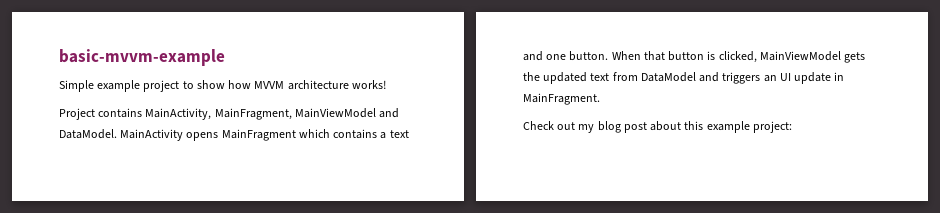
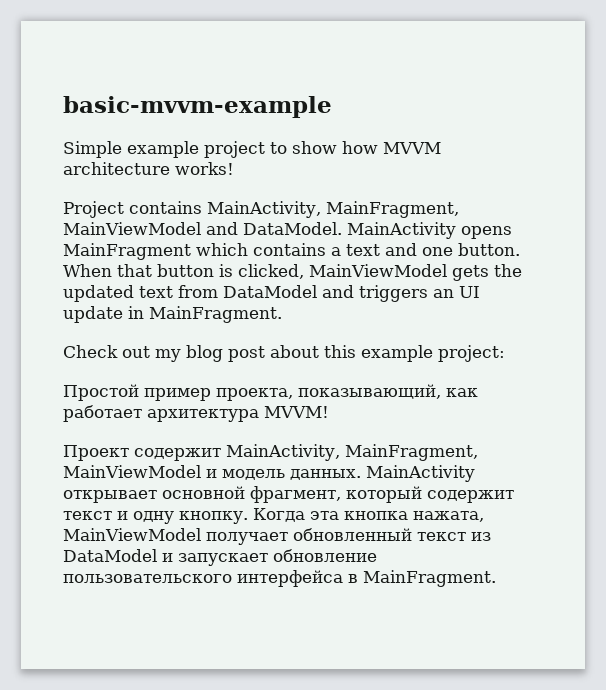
(792, 127) none -> [63,384,478,401] [63,405,329,422] [63,444,478,461] [63,465,475,482] [63,486,514,503] [63,508,484,524] [63,528,491,545] [63,549,377,566] [63,570,496,587] // Простой пример проекта, показывающий, как работает архитектура MVVM! // Проект содержит MainActivity, MainFragment, MainViewModel и модель данных. MainActivity открывает основной фрагмент, который содержит текст и одну кнопку. Когда эта кнопка нажата, MainViewModel получает обновленный текст из DataModel и запускает обновление пользовательского интерфейса в MainFragment.

